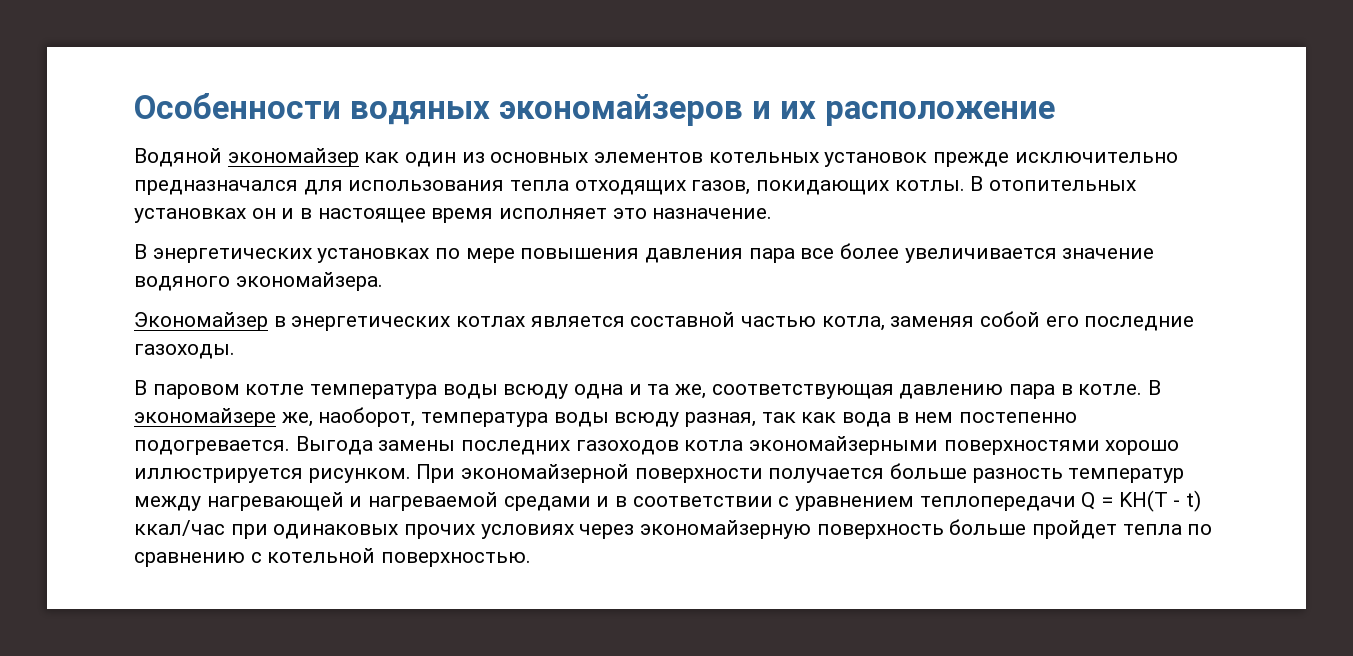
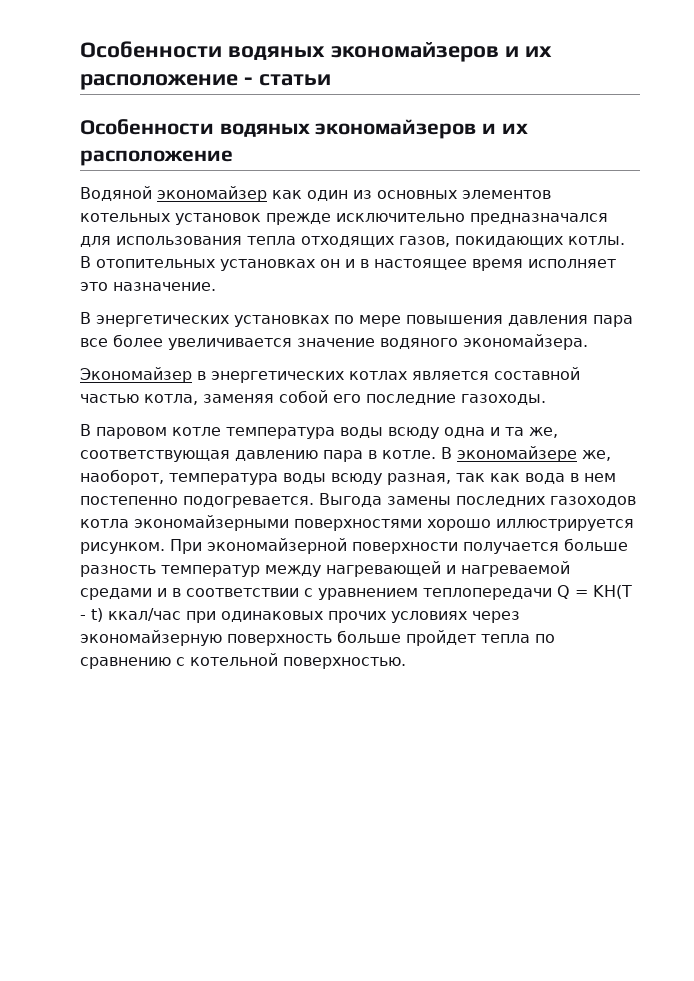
[134,93,1055,126] Особенности водяных экономайзеров и их расположение -> [80,41,552,62] [80,74,331,90] [80,119,528,139] [80,150,233,166] Особенности водяных экономайзеров и их расположение - статьи // Особенности водяных экономайзеров и их расположение

